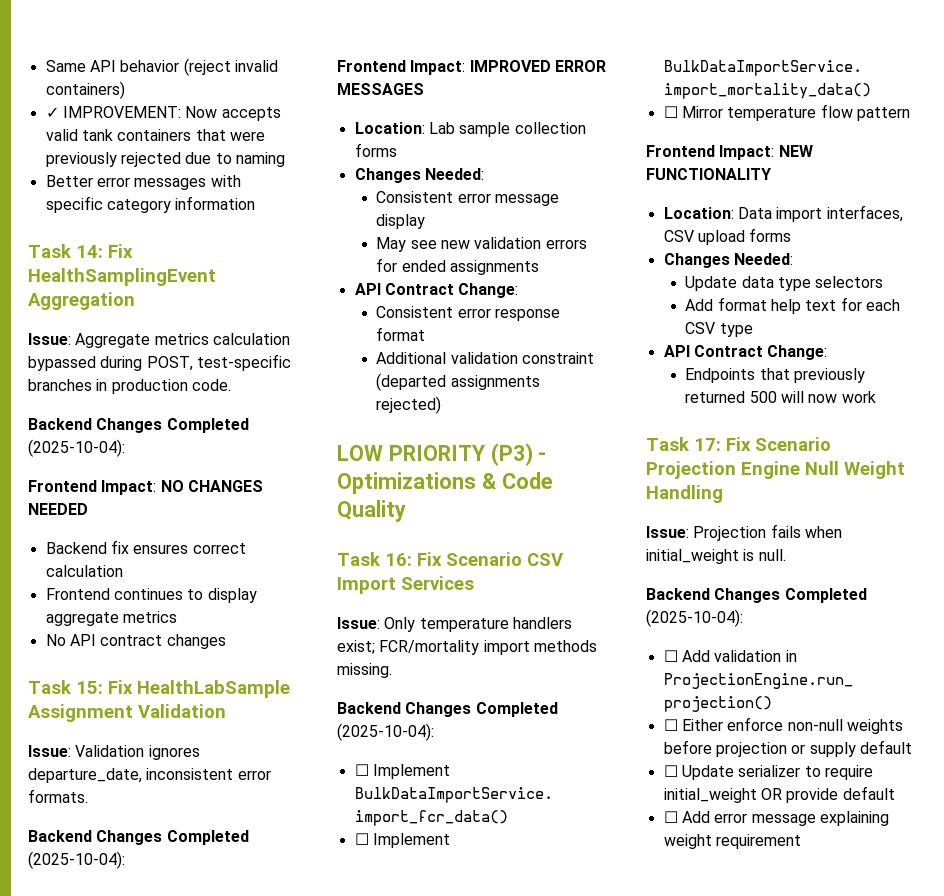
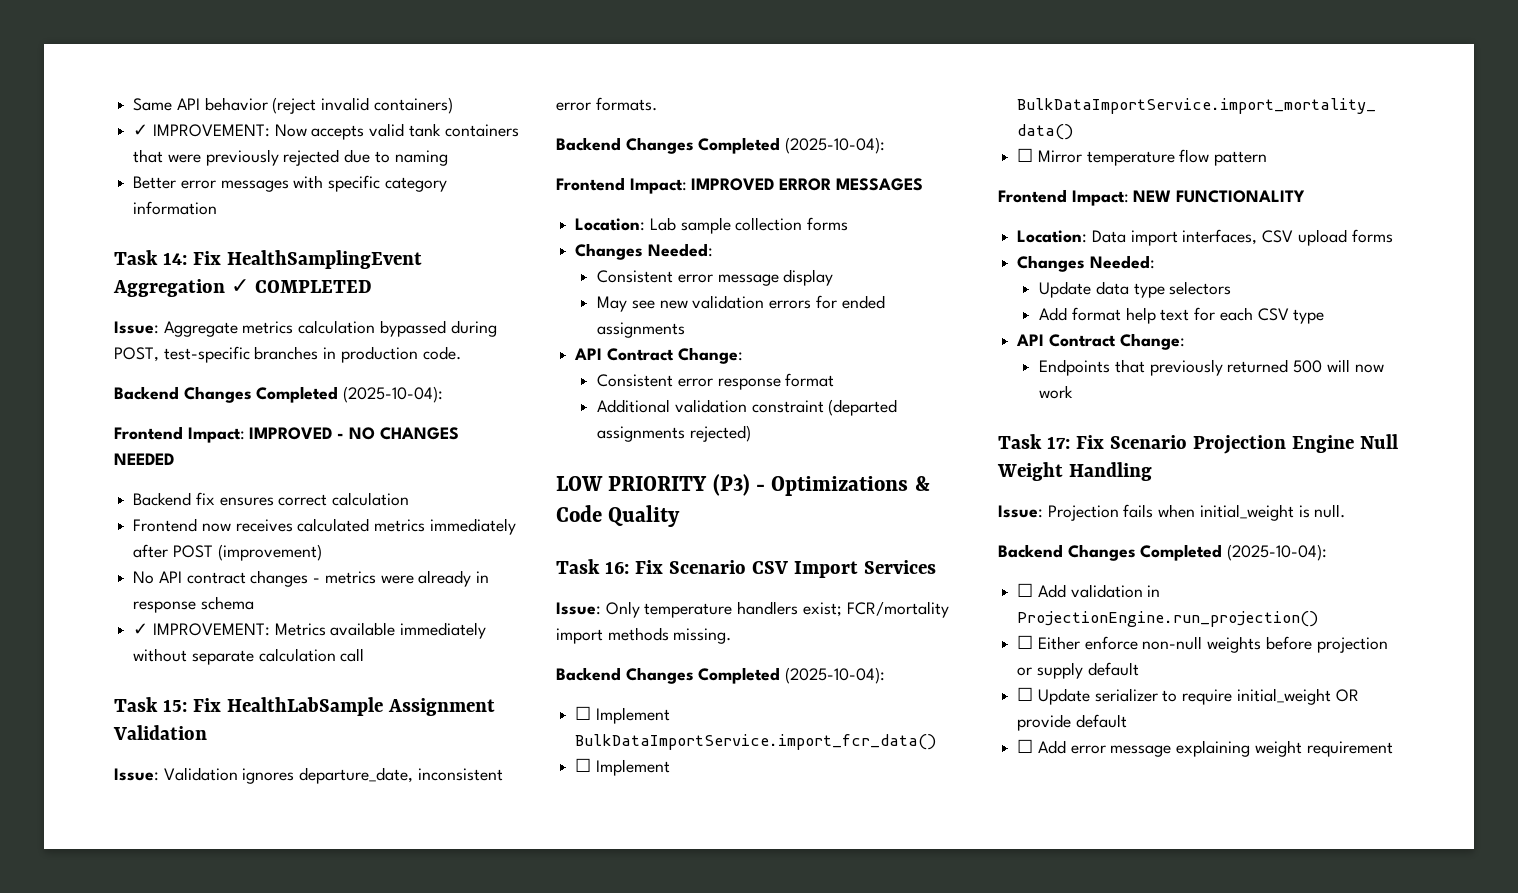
(135, 301) none -> [230,279,372,293] ✓ COMPLETED
(157, 487) none -> [249,427,345,440] IMPROVED -
[113,588,257,603] [45,611,177,626] [45,634,226,649] continues to display aggregate metrics // No API contract changes -> [201,518,516,535] [133,544,322,561] [133,570,490,587] [133,596,254,613] [133,622,487,639] [133,648,365,665] now receives calculated metrics immediately after POST (improvement) // No API contract changes - metrics were already in response schema // ✓ IMPROVEMENT: Metrics available immediately without separate calculation call

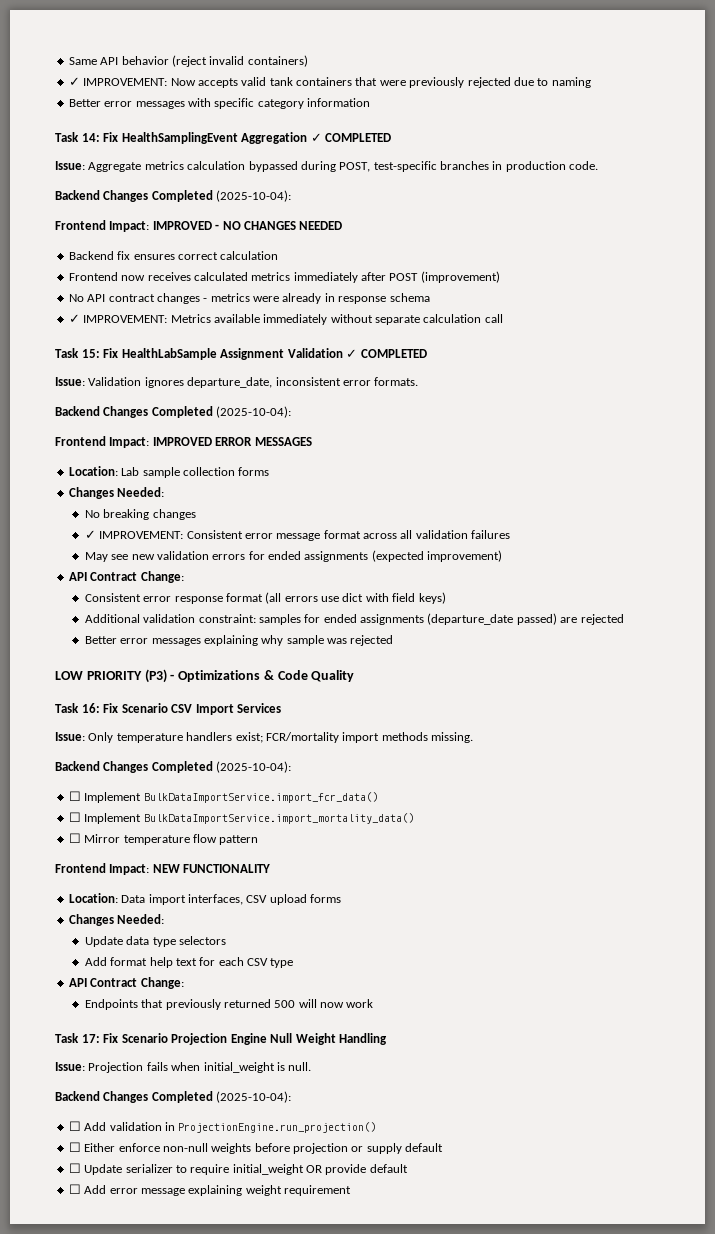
(207, 732) none -> [346,349,427,358] ✓ COMPLETED
[597,269,834,286] Consistent error message display -> [84,509,196,520] [84,530,511,541] No breaking changes // ✓ IMPROVEMENT: Consistent error message format across all validation failures
(686, 330) none -> [371,550,503,562] (expected improvement)
[597,399,898,416] [597,425,751,442] // Additional validation constraint (departed assignments rejected) -> [265,592,446,604] [84,613,624,625] [84,635,394,646] (all errors use dict with field keys) // Additional validation constraint: samples for ended assignments (departure_date passed) are rejected // Better error messages explaining why sample was rejected

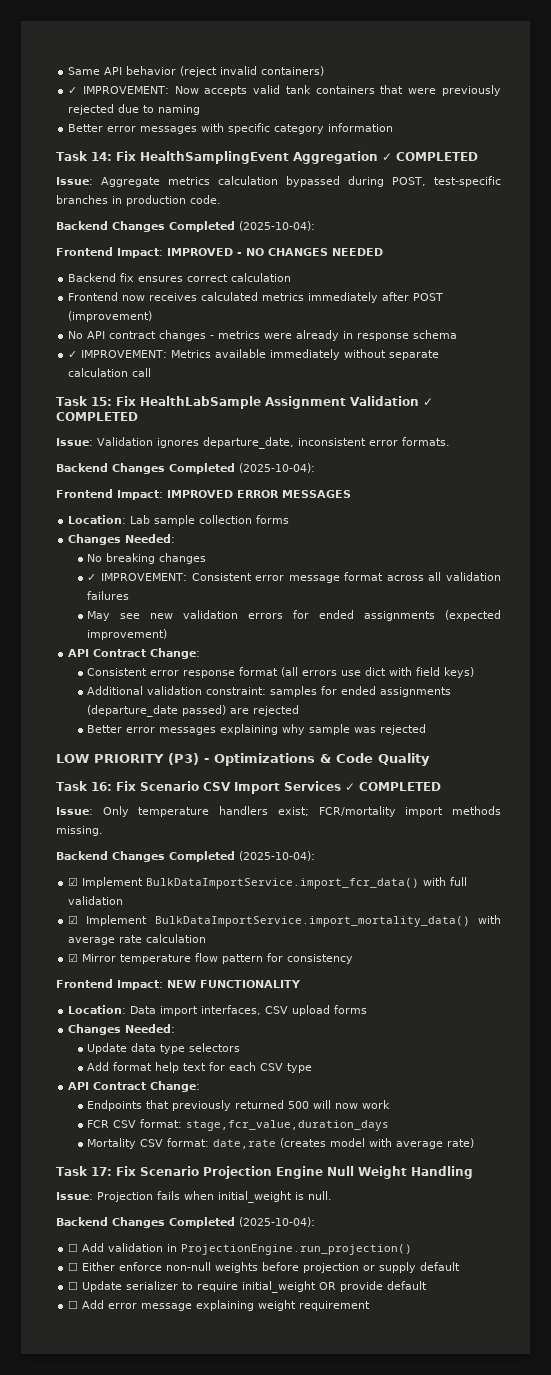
(282, 708) none -> [344,782,441,791] ✓ COMPLETED
[68,791,81,801] ☐ -> [68,877,79,886] ☑
[68,812,414,824] [68,833,81,843] // ☐ Implement BulkDataImportService.import_mortality_data() // ☐ -> [423,877,468,886] [68,896,124,905] [68,915,501,927] [68,934,207,945] [68,953,79,962] with full validation // ☑ Implement BulkDataImportService.import_mortality_data() with average rate calculation // ☑
(259, 840) none -> [267,953,354,964] for consistency
(374, 1003) none -> [87,1119,390,1131] [87,1138,475,1149] // FCR CSV format: stage,fcr_value,duration_days // Mortality CSV format: date,rate (creates model with average rate)

